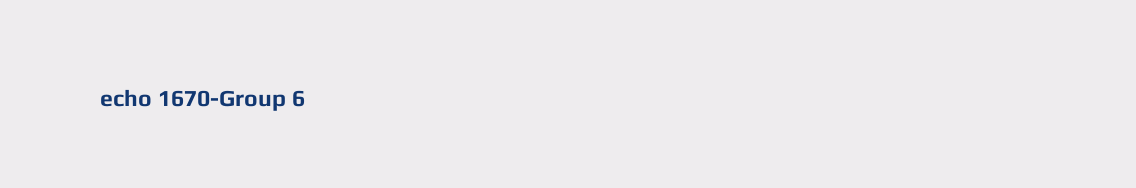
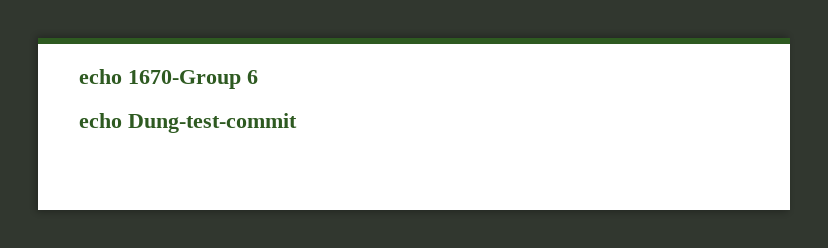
(306, 98) none -> [79,113,297,133] // echo Dung-test-commit

